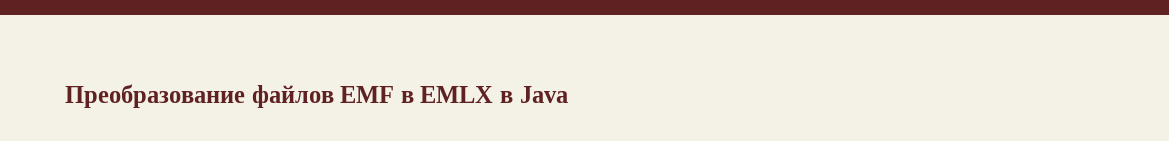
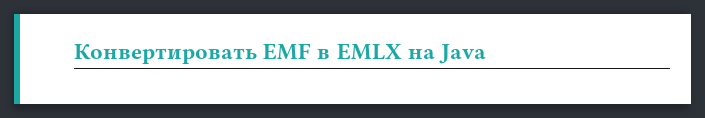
[65,84,334,108] Преобразование файлов -> [74,44,257,64] Конвертировать
[500,91,514,103] в -> [407,49,435,59] на

